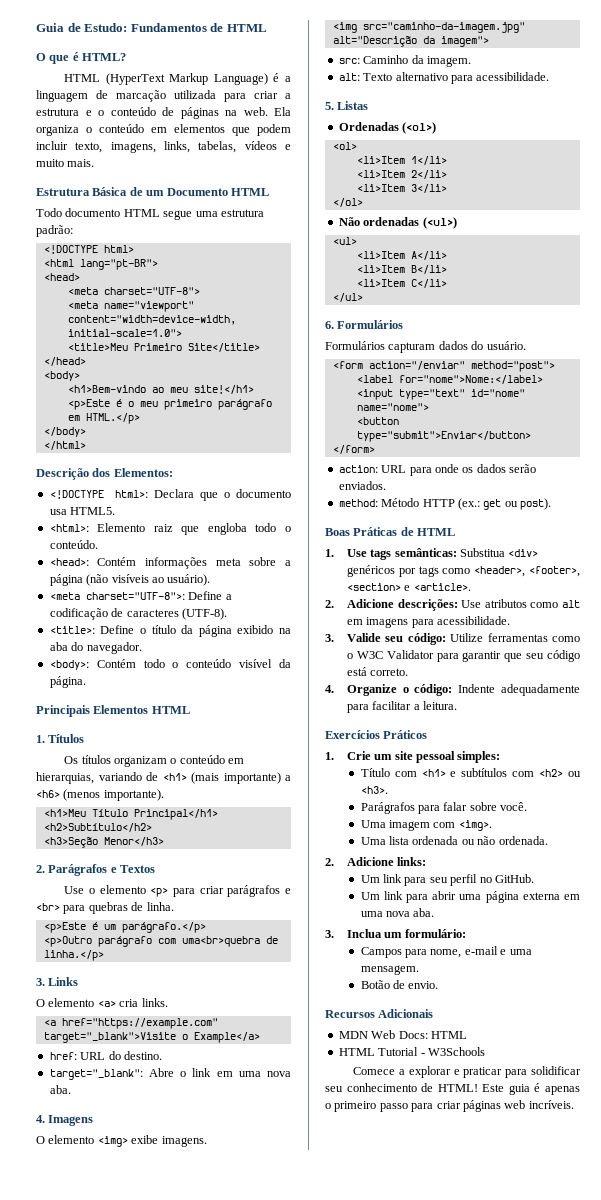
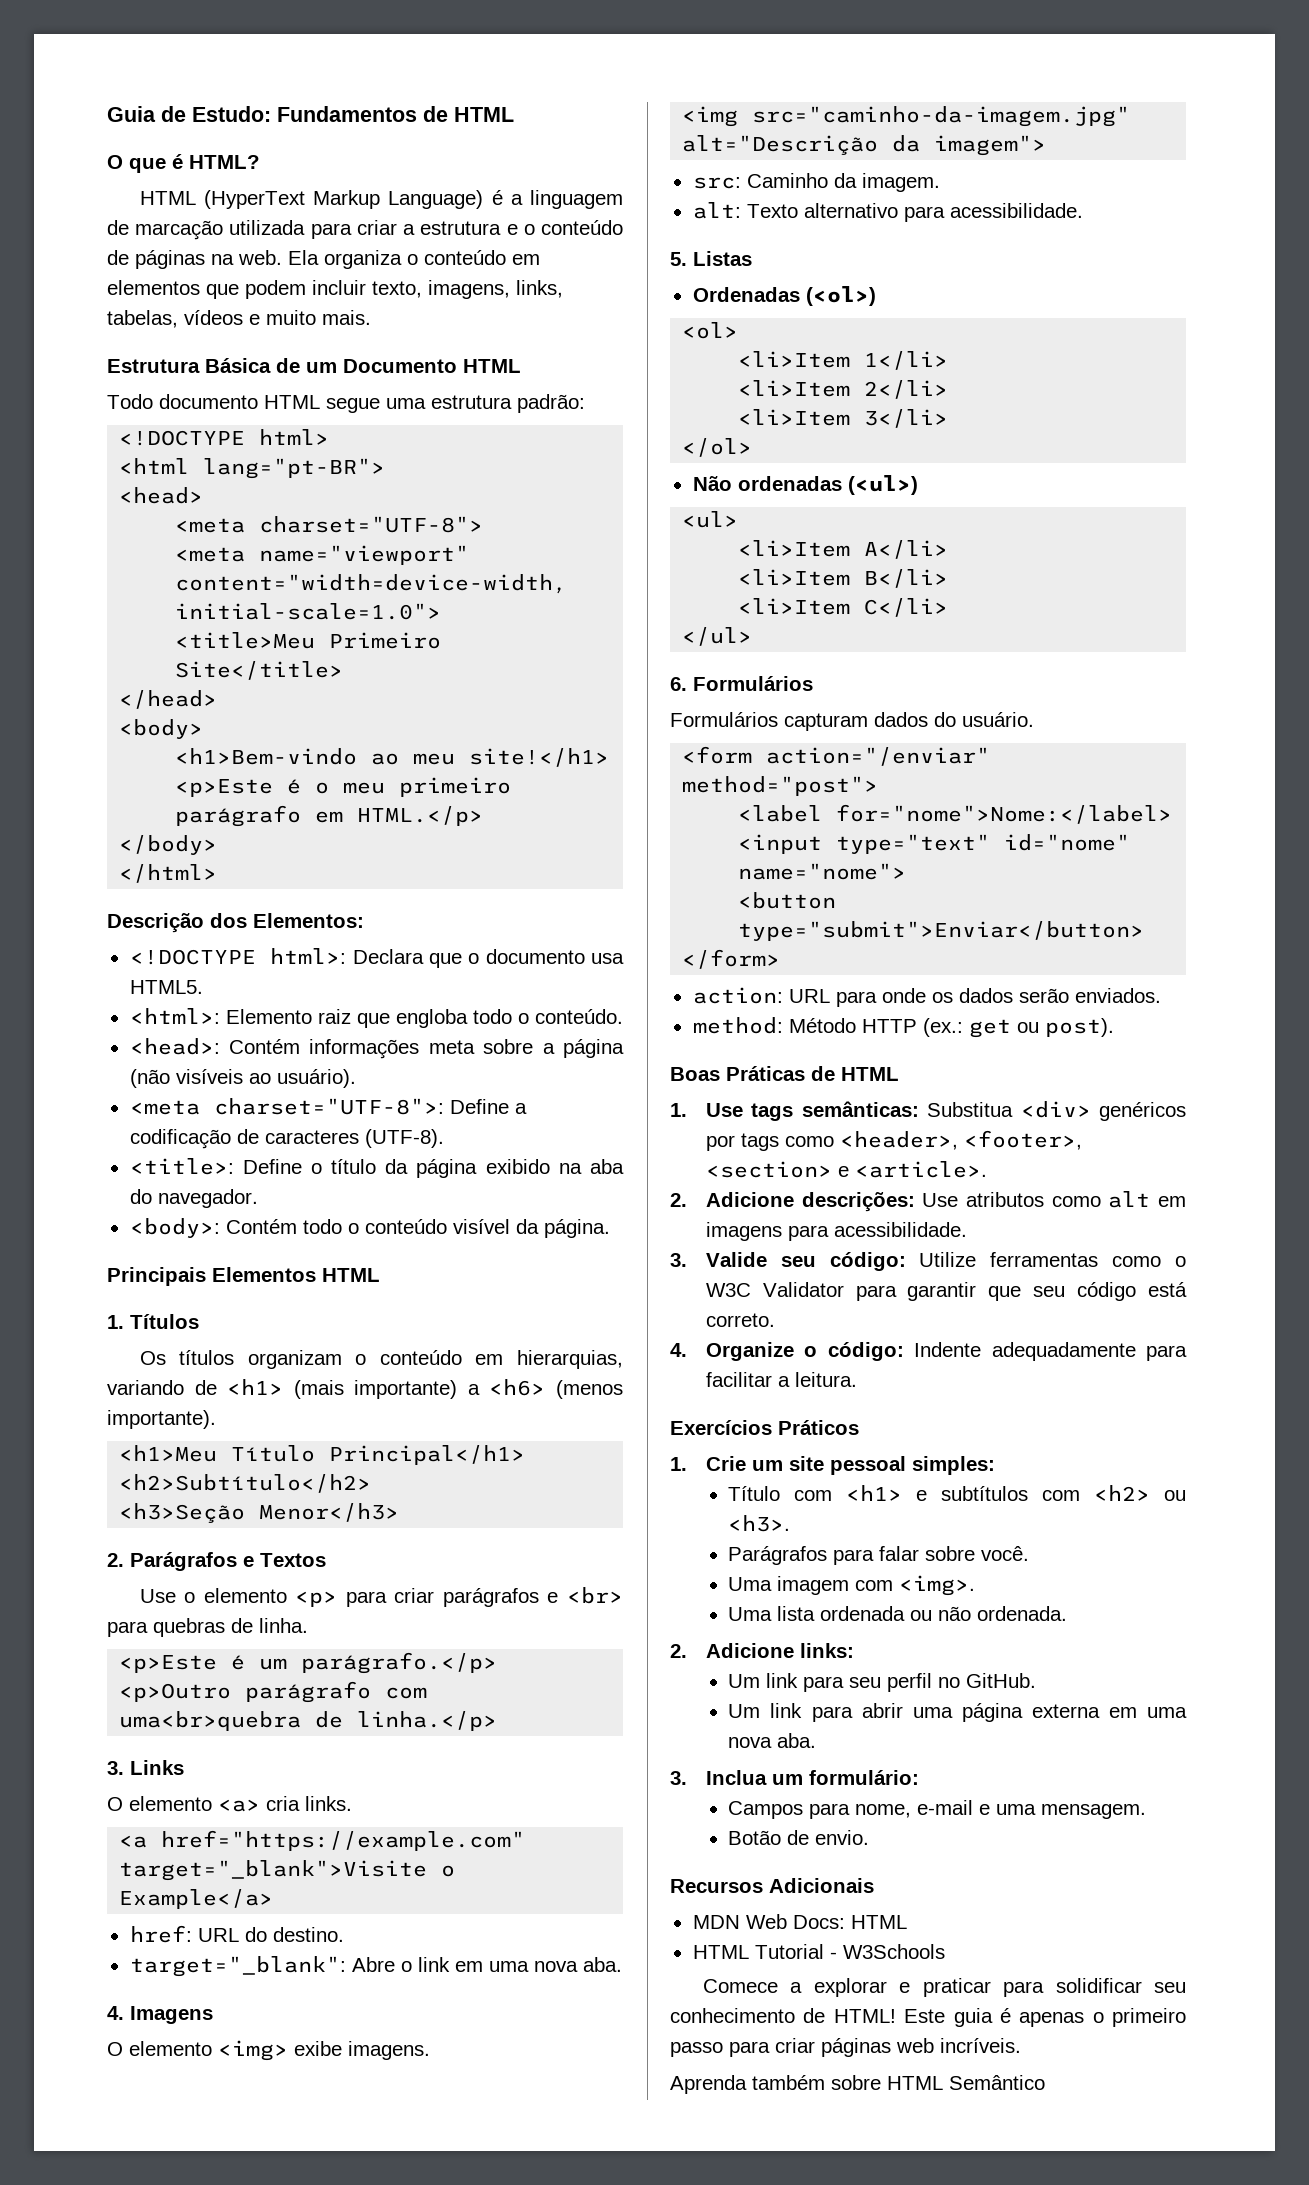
(574, 1104) none -> [670,2075,1045,2094] // Aprenda também sobre HTML Semântico

